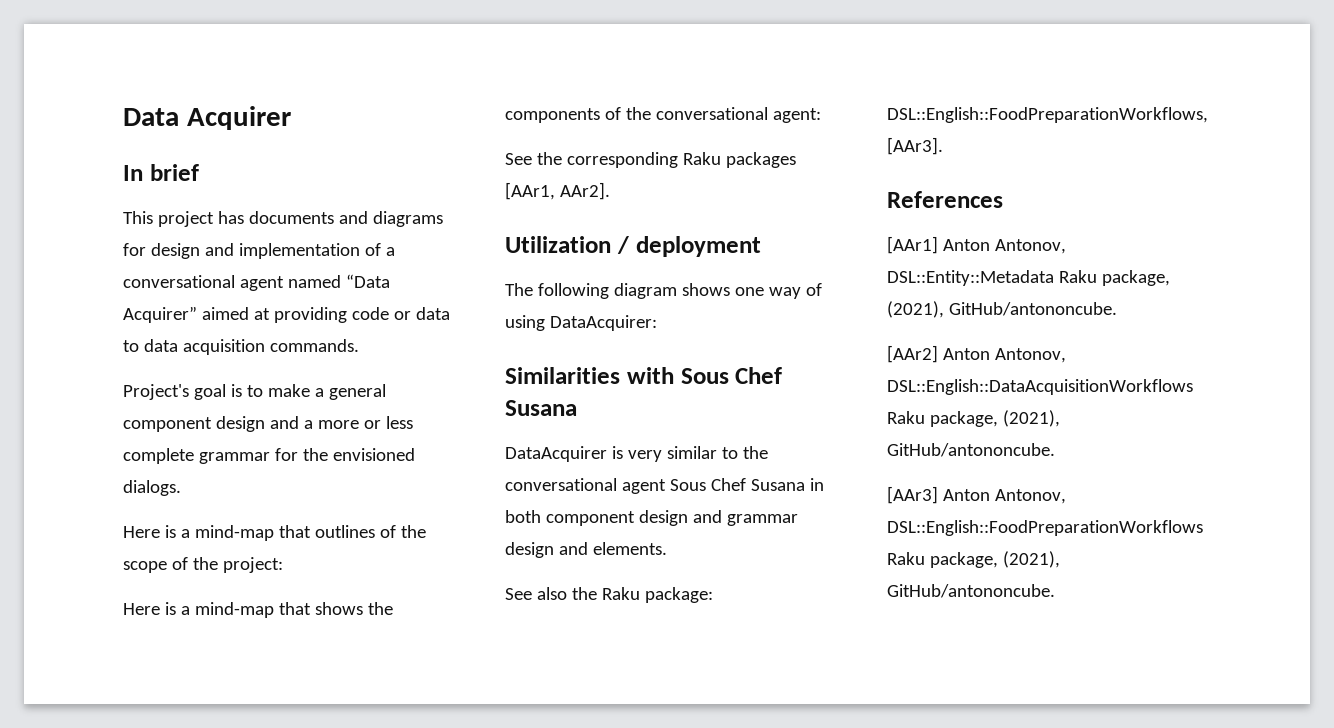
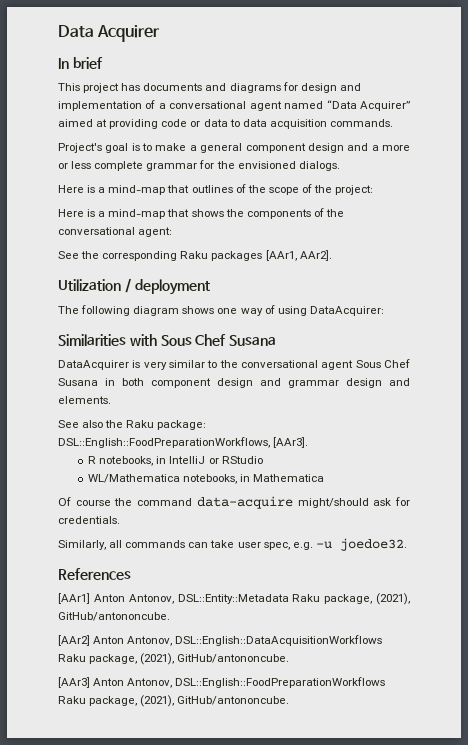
(943, 146) none -> [88,456,263,466] [88,474,325,484] [58,496,410,509] [58,516,120,524] [58,538,407,551] // R notebooks, in IntelliJ or RStudio // WL/Mathematica notebooks, in Mathematica // Of course the command data-acquire might/should ask for credentials. // Similarly, all commands can take user spec, e.g. -u joedoe32.

